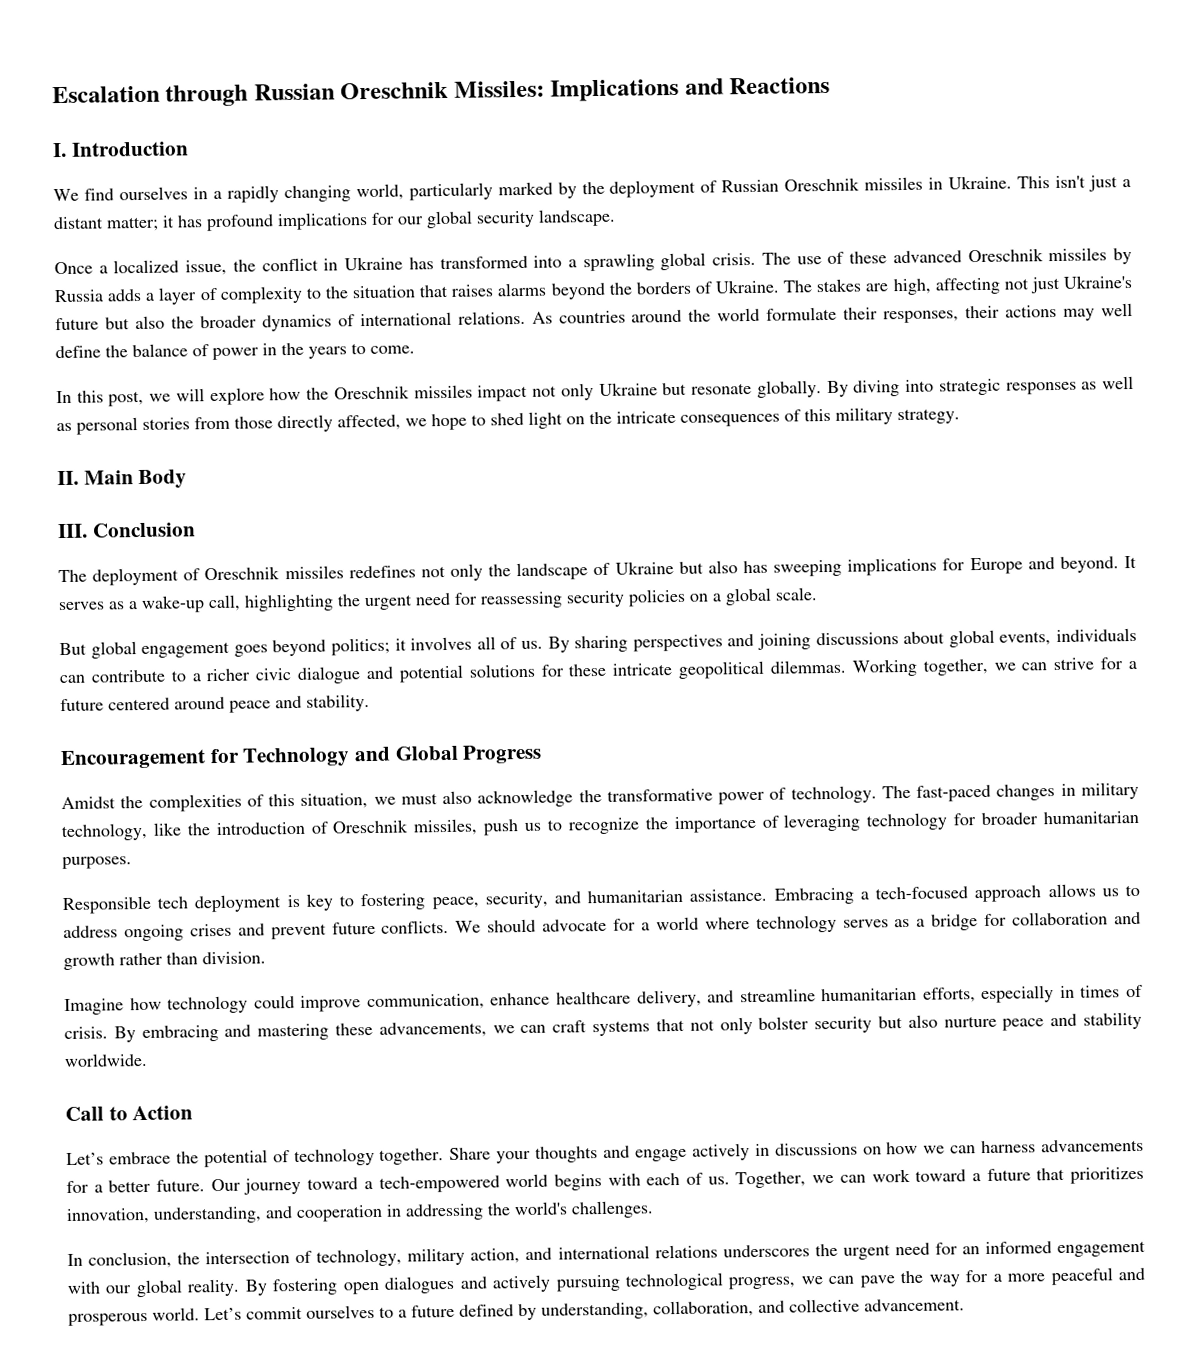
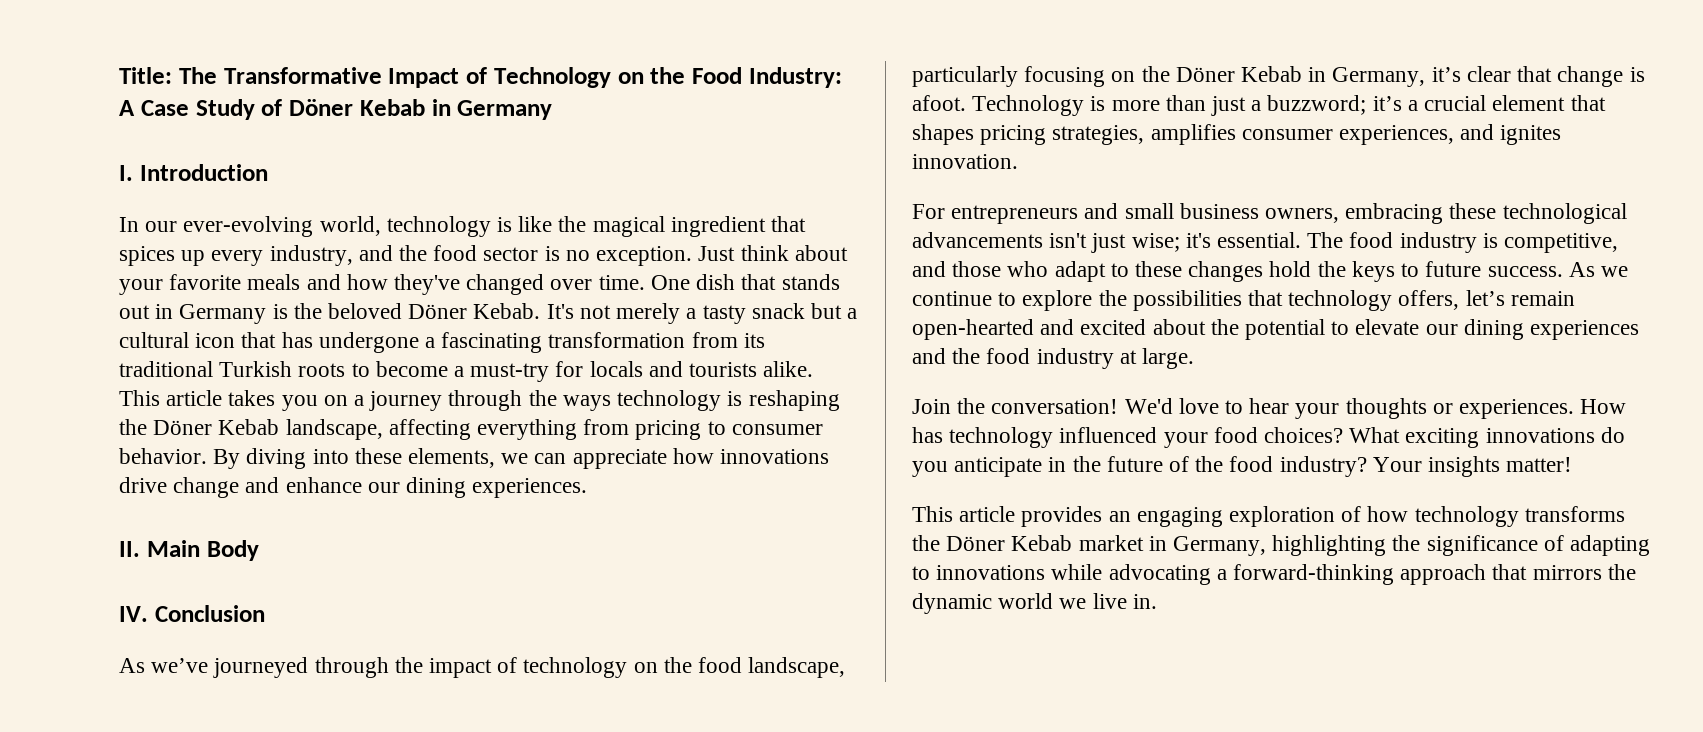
[52,76,831,107] [52,141,189,158] [53,175,1132,203] [53,208,616,232] [54,247,1133,276] [54,274,1132,305] [55,302,1134,332] [55,342,415,361] [56,375,1134,407] [56,407,960,435] Escalation through Russian Oreschnik Missiles: Implications and Reactions // I. Introduction // We find ourselves in a rapidly changing world, particularly marked by the deployment of Russian Oreschnik missiles in Ukraine. This isn't just a distant matter; it has profound implications for our global security landscape. // Once a localized issue, the conflict in Ukraine has transformed into a sprawling global crisis. The use of these advanced Oreschnik missiles by Russia adds a layer of complexity to the situation that raises alarms beyond the borders of Ukraine. The stakes are high, affecting not just Ukraine's future but also the broader dynamics of international relations. As countries around the world formulate their responses, their actions may well define the balance of power in the years to come. // In this post, we will explore how the Oreschnik missiles impact not only Ukraine but resonate globally. By diving into strategic responses as well as personal stories from those directly affected, we hope to shed light on the intricate consequences of this military strategy. -> [119,67,842,88] [119,99,553,120] [119,164,268,181] [119,216,807,237] [119,245,848,266] [119,274,840,295] [119,303,858,324] [119,332,765,353] [119,361,814,382] [119,390,840,411] [119,419,823,440] [119,448,830,469] [119,477,588,498] Title: The Transformative Impact of Technology on the Food Industry: A Case Study of Döner Kebab in Germany // I. Introduction // In our ever-evolving world, technology is like the magical ingredient that spices up every industry, and the food sector is no exception. Just think about your favorite meals and how they've changed over time. One dish that stands out in Germany is the beloved Döner Kebab. It's not merely a tasty snack but a cultural icon that has undergone a fascinating transformation from its traditional Turkish roots to become a must-try for locals and tourists alike. This article takes you on a journey through the ways technology is reshaping the Döner Kebab landscape, affecting everything from pricing to consumer behavior. By diving into these elements, we can appreciate how innovations drive change and enhance our dining experiences.
[57,523,88,539] III. -> [119,606,148,622] IV.
[58,555,1137,586] [58,587,817,613] [59,627,1138,659] [59,657,1138,684] [60,694,370,713] [60,744,543,770] [61,781,1140,812] [61,810,1140,842] [62,856,132,870] [62,883,1140,915] [63,911,1142,942] [63,951,266,971] [64,984,1143,1016] [64,1011,1143,1043] [64,1052,148,1068] [65,1105,194,1122] [66,1138,1144,1168] [66,1166,1144,1195] [66,1200,654,1225] [67,1240,1146,1269] [67,1267,1146,1298] [68,1298,965,1326] The deployment of Oreschnik missiles redefines not only the landscape of Ukraine but also has sweeping implications for Europe and beyond. It serves as a wake-up call, highlighting the urgent need for reassessing security policies on a global scale. // But global engagement goes beyond politics; it involves all of us. By sharing perspectives and joining discussions about global events, individuals can contribute to a richer civic dialogue and potential solutions for these intricate geopolitical dilemmas. Working together, we can strive for a future centered around peace and stability. // Encouragement for Technology and Global Progress // Amidst the complexities of this situation, we must also acknowledge the transformative power of technology. The fast-paced changes in military technology, like the introduction of Oreschnik missiles, push us to recognize the importance of leveraging technology for broader humanitarian purposes. // Responsible tech deployment is key to fostering peace, security, and humanitarian assistance. Embracing a tech-focused approach allows us to address ongoing crises and prevent future conflicts. We should advocate for a world where technology serves as a bridge for collaboration and growth rather than division. // Imagine how technology could improve communication, enhance healthcare delivery, and streamline humanitarian efforts, especially in times of crisis. By embracing and mastering these advancements, we can craft systems that not only bolster security but also nurture peace and stability worldwide. // Call to Action // Let’s embrace the potential of technology together. Share your thoughts and engage actively in discussions on how we can harness advancements for a better future. Our journey toward a tech-empowered world begins with each of us. Together, we can work toward a future that prioritizes innovation, understanding, and cooperation in addressing the world's challenges. // In conclusion, the intersection of technology, military action, and international relations underscores the urgent need for an informed engagement with our global reality. By fostering open dialogues and actively pursuing technological progress, we can pave the way for a more peaceful and prosperous world. Let’s commit ourselves to a future defined by understanding, collaboration, and collective advancement. -> [119,657,846,678] [912,66,1645,87] [912,95,1606,116] [912,124,1562,145] [912,154,1018,169] [912,203,1627,224] [912,232,1619,253] [912,261,1628,282] [912,290,1575,311] [912,319,1640,340] [912,348,1195,369] [912,398,1627,419] [912,427,1625,448] [912,456,1573,477] [912,506,1625,527] [912,535,1651,556] [912,564,1636,585] [912,593,1157,614] As we’ve journeyed through the impact of technology on the food landscape, particularly focusing on the Döner Kebab in Germany, it’s clear that change is afoot. Technology is more than just a buzzword; it’s a crucial element that shapes pricing strategies, amplifies consumer experiences, and ignites innovation. // For entrepreneurs and small business owners, embracing these technological advancements isn't just wise; it's essential. The food industry is competitive, and those who adapt to these changes hold the keys to future success. As we continue to explore the possibilities that technology offers, let’s remain open-hearted and excited about the potential to elevate our dining experiences and the food industry at large. // Join the conversation! We'd love to hear your thoughts or experiences. How has technology influenced your food choices? What exciting innovations do you anticipate in the future of the food industry? Your insights matter! // This article provides an engaging exploration of how technology transforms the Döner Kebab market in Germany, highlighting the significance of adapting to innovations while advocating a forward-thinking approach that mirrors the dynamic world we live in.

